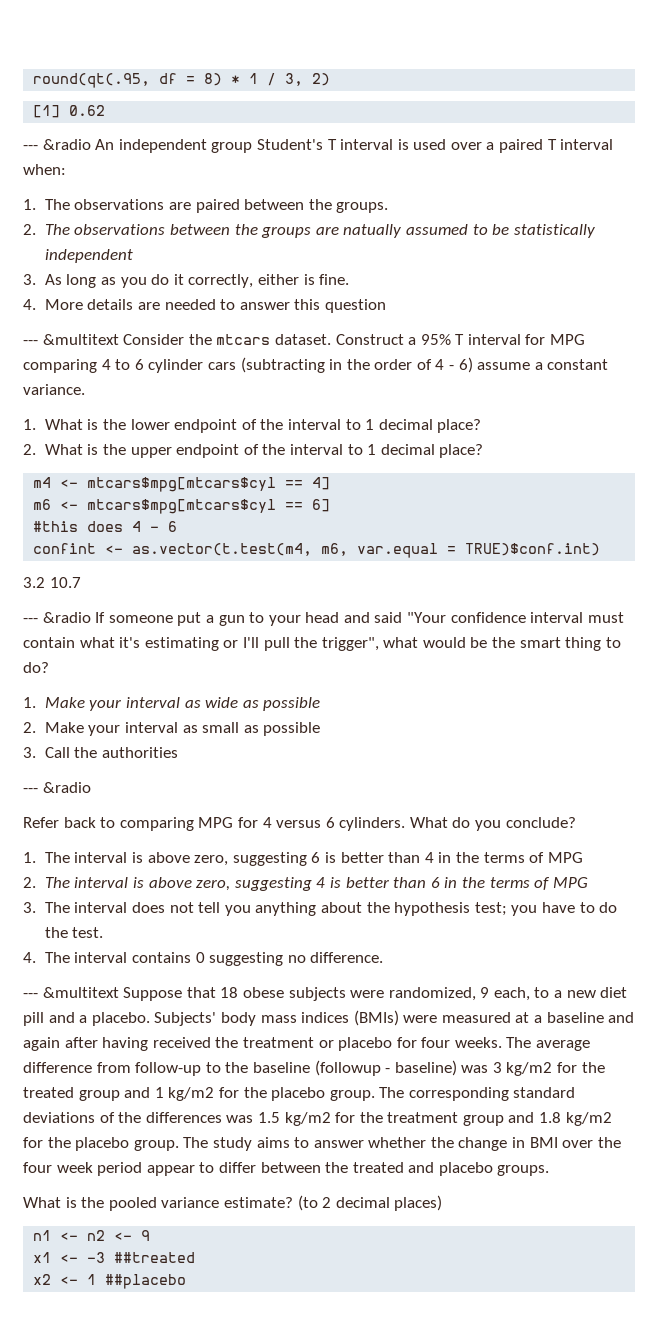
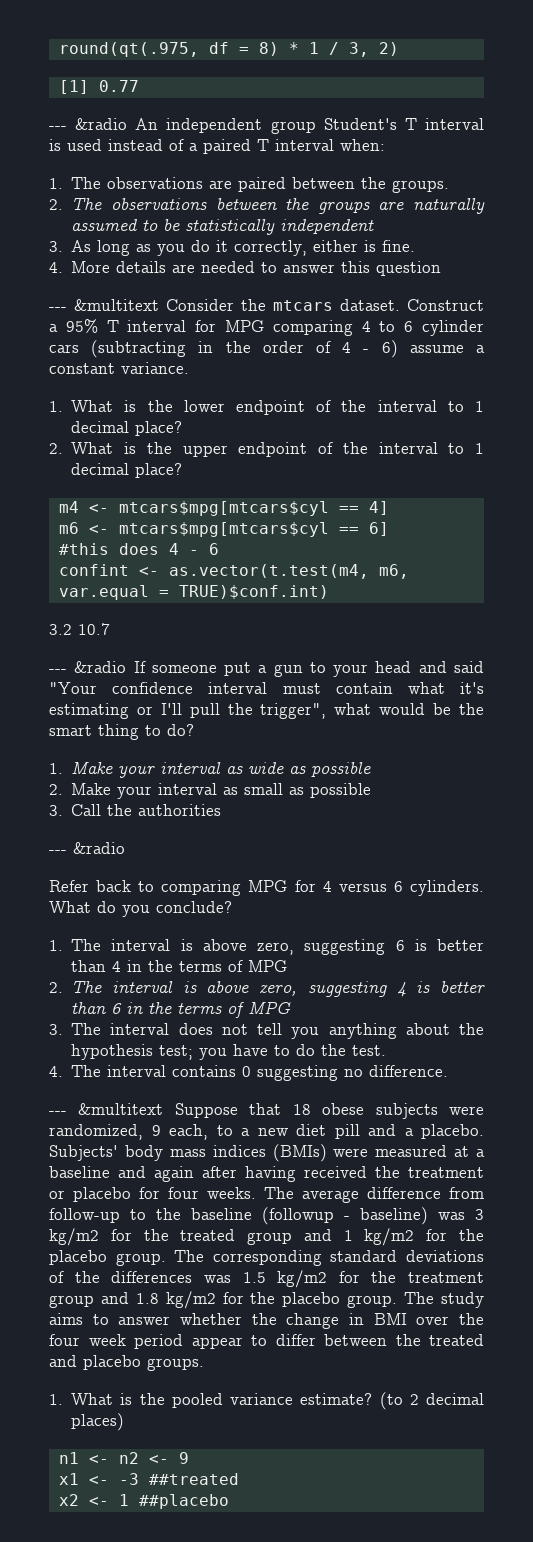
[33,73,151,88] round(qt(.95, -> [58,42,199,57] round(qt(.975,
[69,105,106,116] 0.62 -> [98,80,139,92] 0.77
[450,142,482,150] over -> [108,139,184,151] instead of
[343,224,402,238] natually -> [413,198,485,214] naturally
(550, 1170) none -> [49,1394,63,1405] 1.

